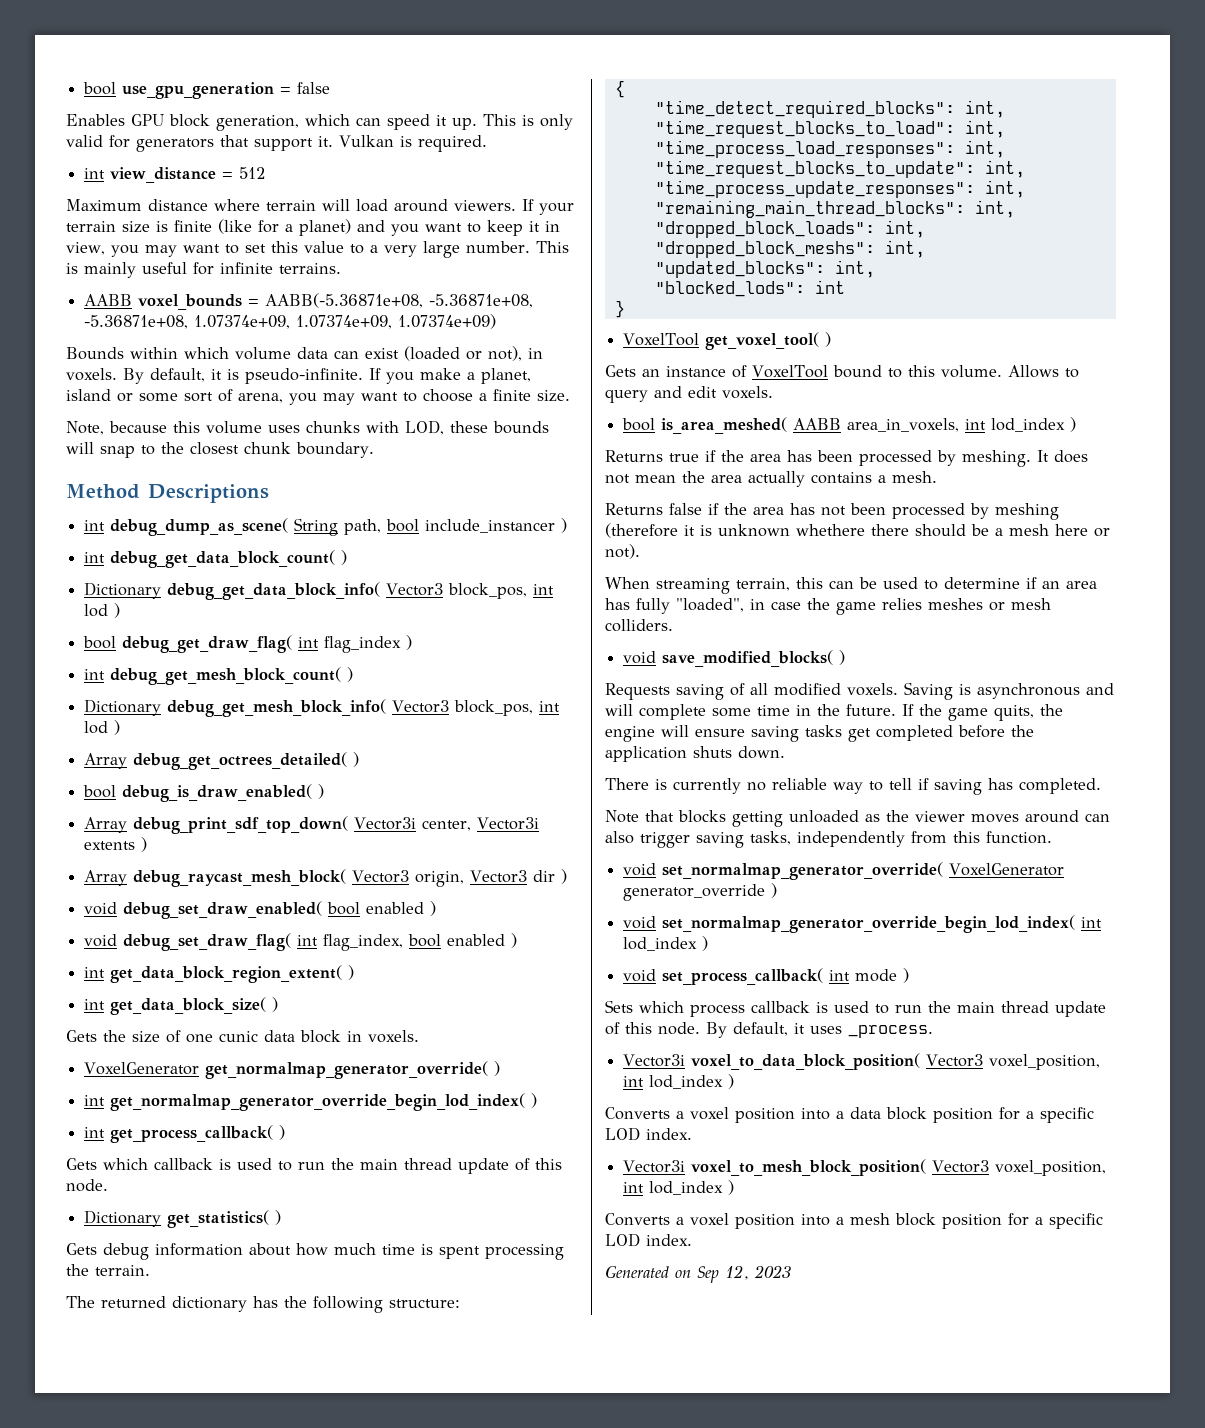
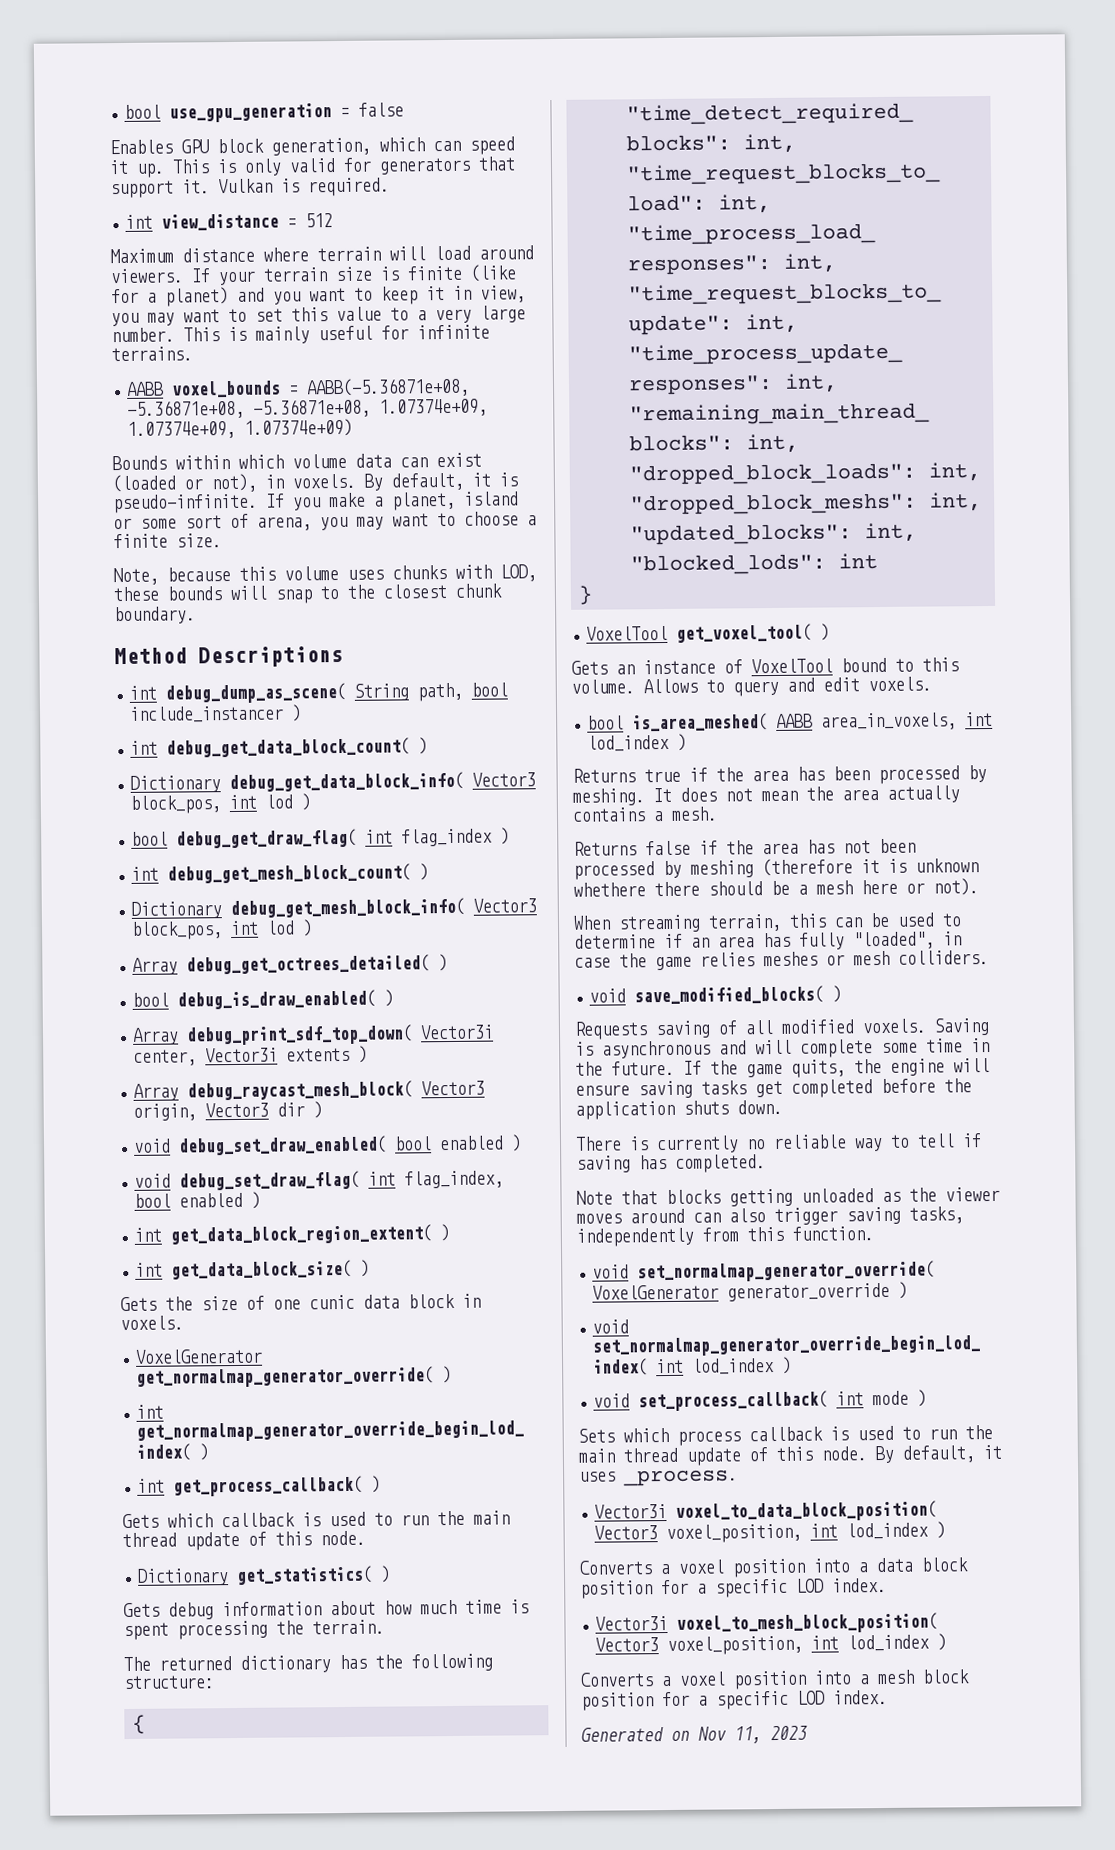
[697,1265,749,1283] Sep 12, -> [698,1726,762,1744] Nov 11,

